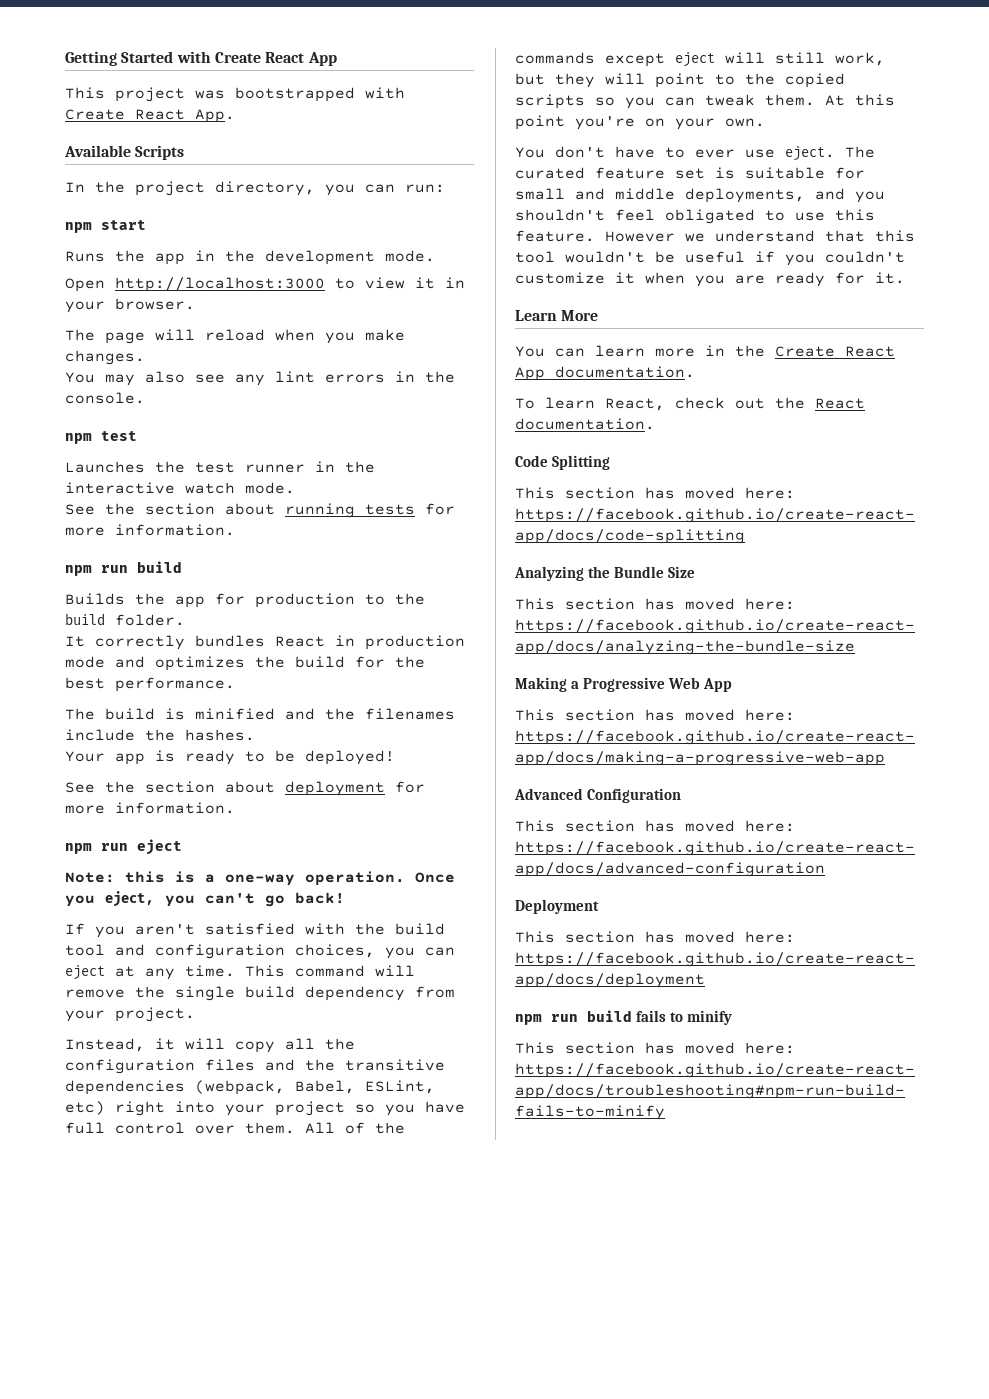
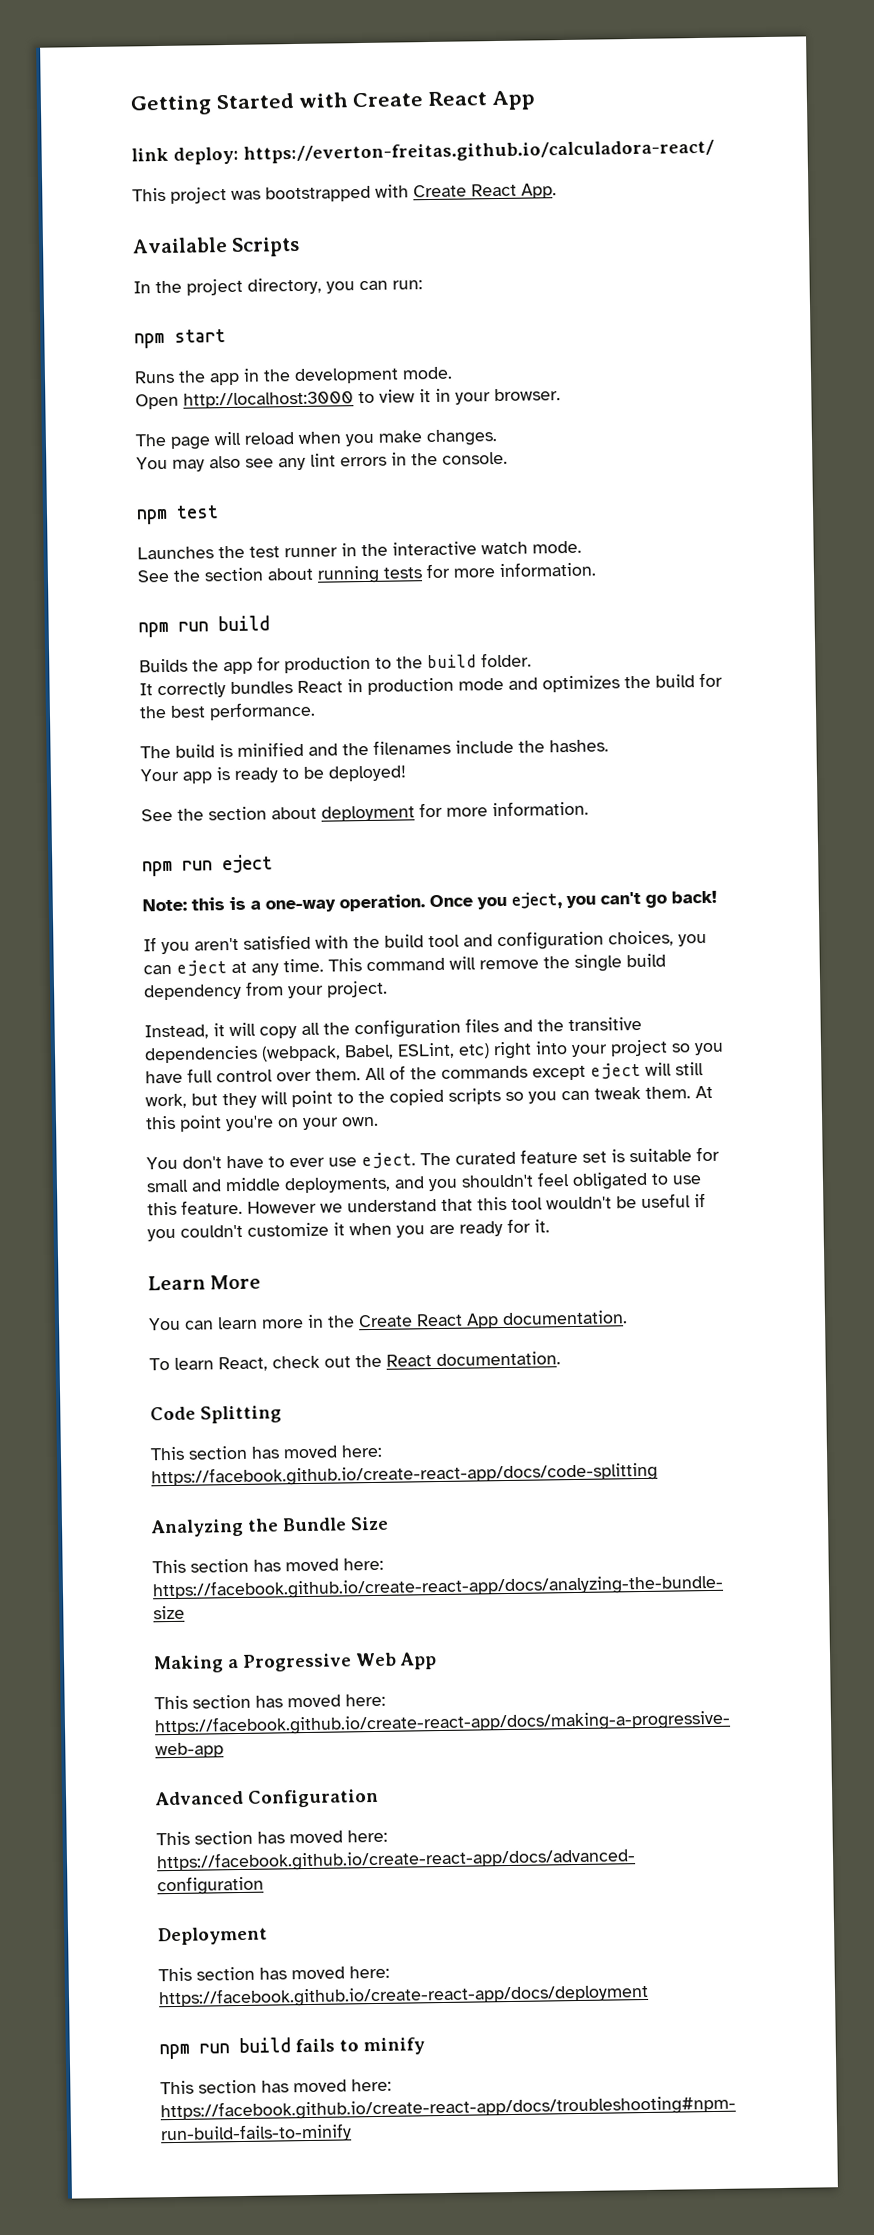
(337, 59) none -> [131,139,714,165] // link deploy: https://everton-freitas.github.io/calculadora-react/

